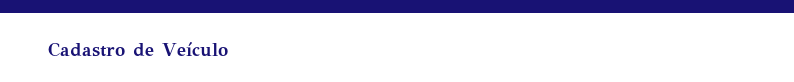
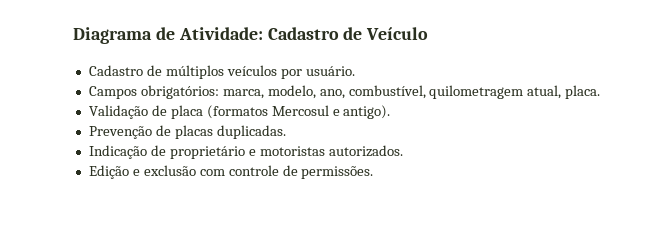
(48, 49) none -> [73,27,263,44] Diagrama de Atividade:
(228, 49) none -> [88,65,355,79] [88,85,601,99] [88,105,391,119] [88,125,286,139] [88,145,403,159] [88,165,374,179] // Cadastro de múltiplos veículos por usuário. // Campos obrigatórios: marca, modelo, ano, combustível, quilometragem atual, placa. // Validação de placa (formatos Mercosul e antigo). // Prevenção de placas duplicadas. // Indicação de proprietário e motoristas autorizados. // Edição e exclusão com controle de permissões.

